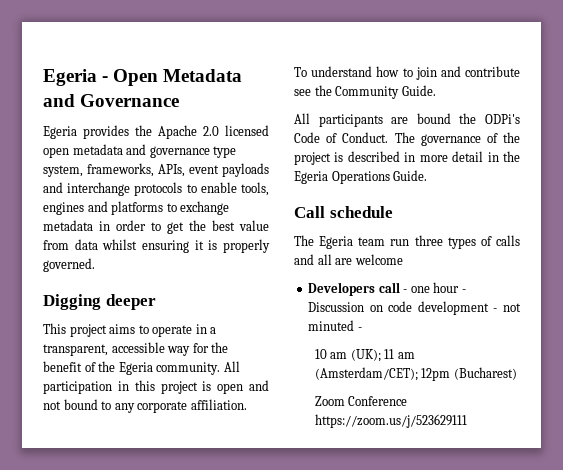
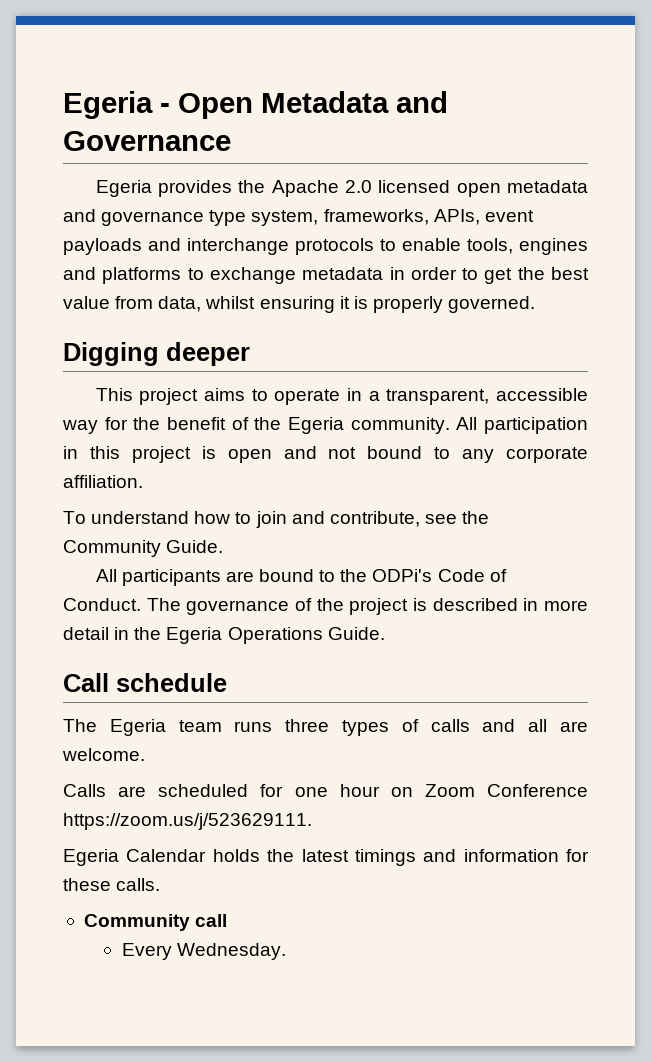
[74,239,98,250] data -> [158,296,202,312] data,
[465,66,520,77] contribute -> [329,511,420,527] contribute,
(451, 118) none -> [319,570,336,582] to
[390,239,410,246] run -> [234,721,273,732] runs
[354,254,403,265] [308,282,466,296] [308,301,521,315] [308,320,362,331] [314,349,415,362] [314,367,517,381] [314,396,408,406] [314,414,467,428] welcome // Developers call - one hour - Discussion on code development - not minuted - // 10 am (UK); 11 am (Amsterdam/CET); 12pm (Bucharest) // Zoom Conference https://zoom.us/j/523629111 -> [62,748,145,761] [63,784,588,797] [63,813,312,830] [63,849,589,866] [63,878,161,891] [83,914,228,931] [121,943,286,960] welcome. // Calls are scheduled for one hour on Zoom Conference https://zoom.us/j/523629111. // Egeria Calendar holds the latest timings and information for these calls. // Community call // Every Wednesday.

